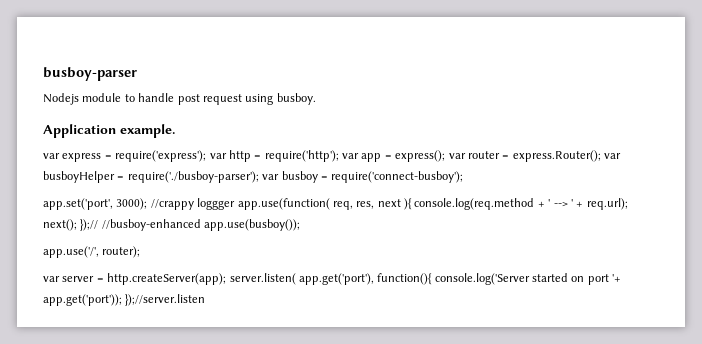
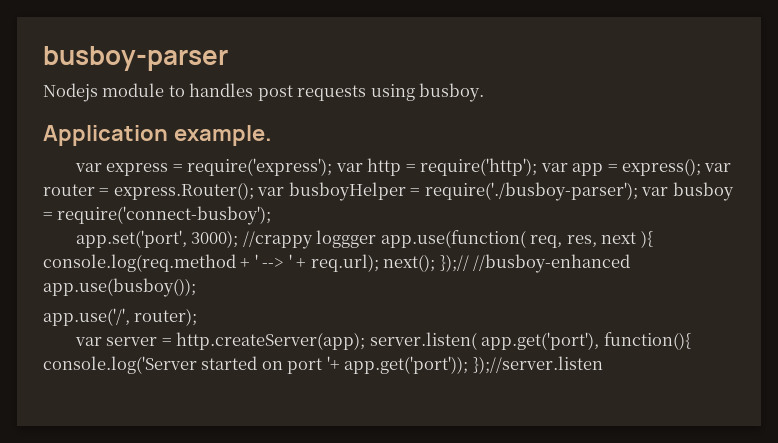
[138,93,242,105] handle post request -> [189,83,367,101] handles post requests

